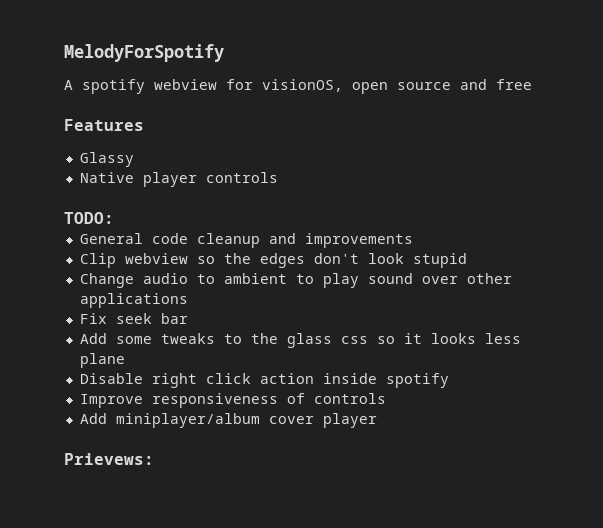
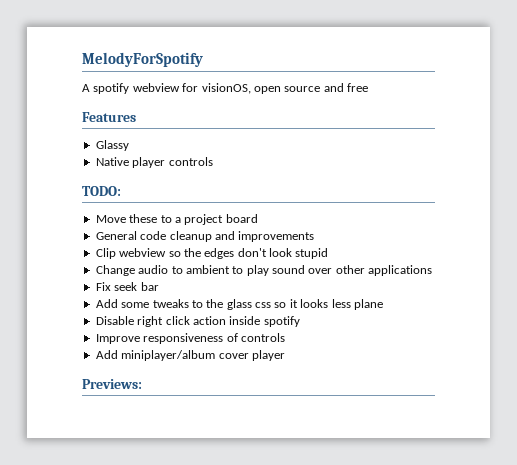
(114, 218) none -> [95,214,258,225] // Move these to a project board
[64,453,154,465] Prievews: -> [82,379,142,389] Previews:

